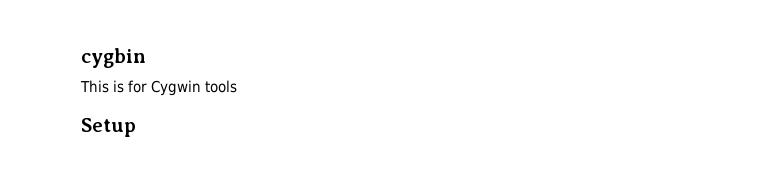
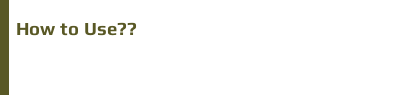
[81,48,146,68] [80,80,238,96] [81,118,136,137] cygbin // This is for Cygwin tools // Setup -> [16,22,137,36] How to Use??

